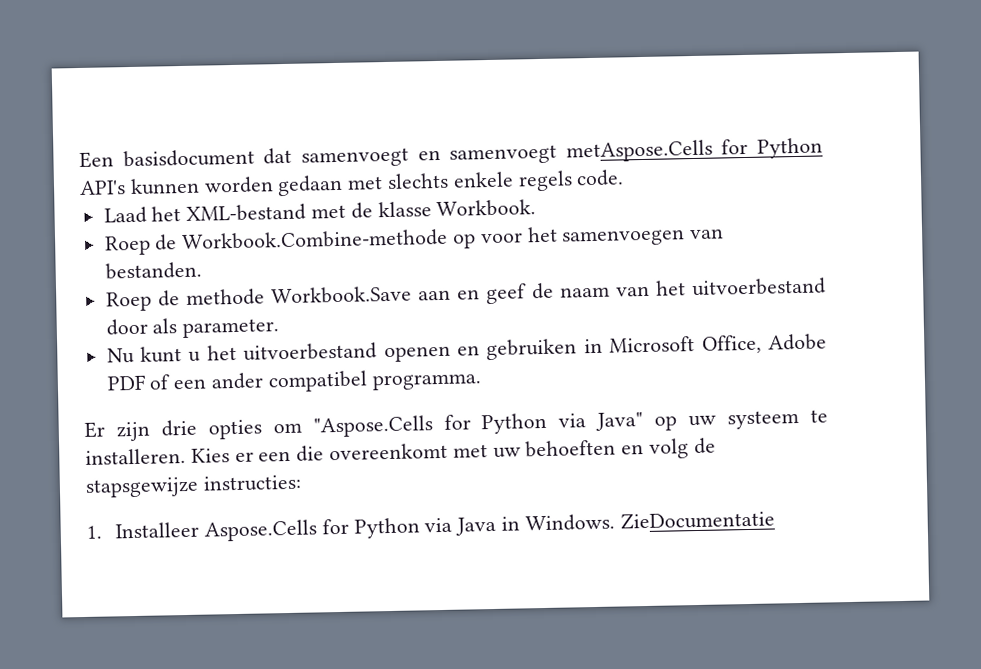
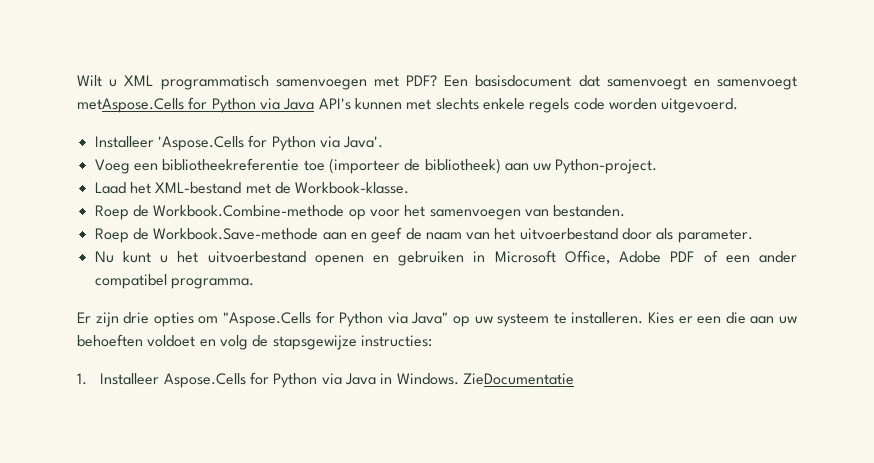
(79, 159) none -> [77,75,438,90] Wilt u XML programmatisch samenvoegen met PDF?
[79,169,625,197] API's kunnen worden gedaan met slechts enkele regels code. -> [259,98,739,113] [94,135,384,151] [94,158,658,174] via Java API's kunnen met slechts enkele regels code worden uitgevoerd. // Installeer 'Aspose.Cells for Python via Java'. // Voeg een bibliotheekreferentie toe (importeer de bibliotheek) aan uw Python-project.
[377,199,537,218] klasse Workbook. -> [295,182,410,194] Workbook-klasse.
[185,285,413,306] methode Workbook.Save -> [153,228,319,240] Workbook.Save-methode
[329,442,488,461] overeenkomt met -> [750,316,775,324] aan
(617, 448) none -> [147,335,196,347] voldoet

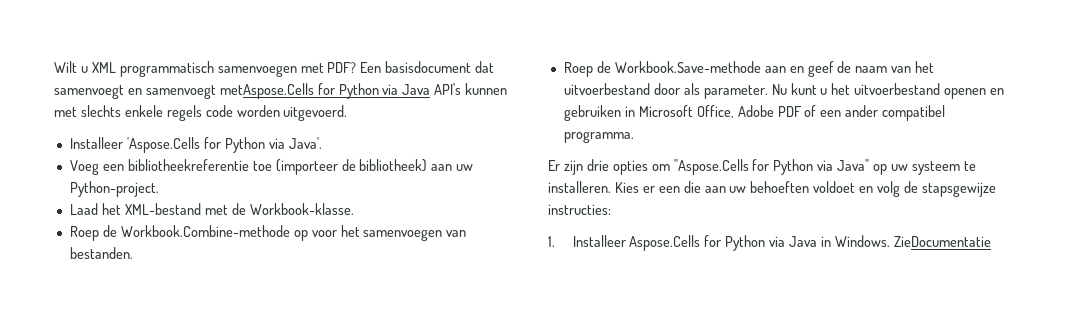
(753, 236) // -> (768, 92) none

